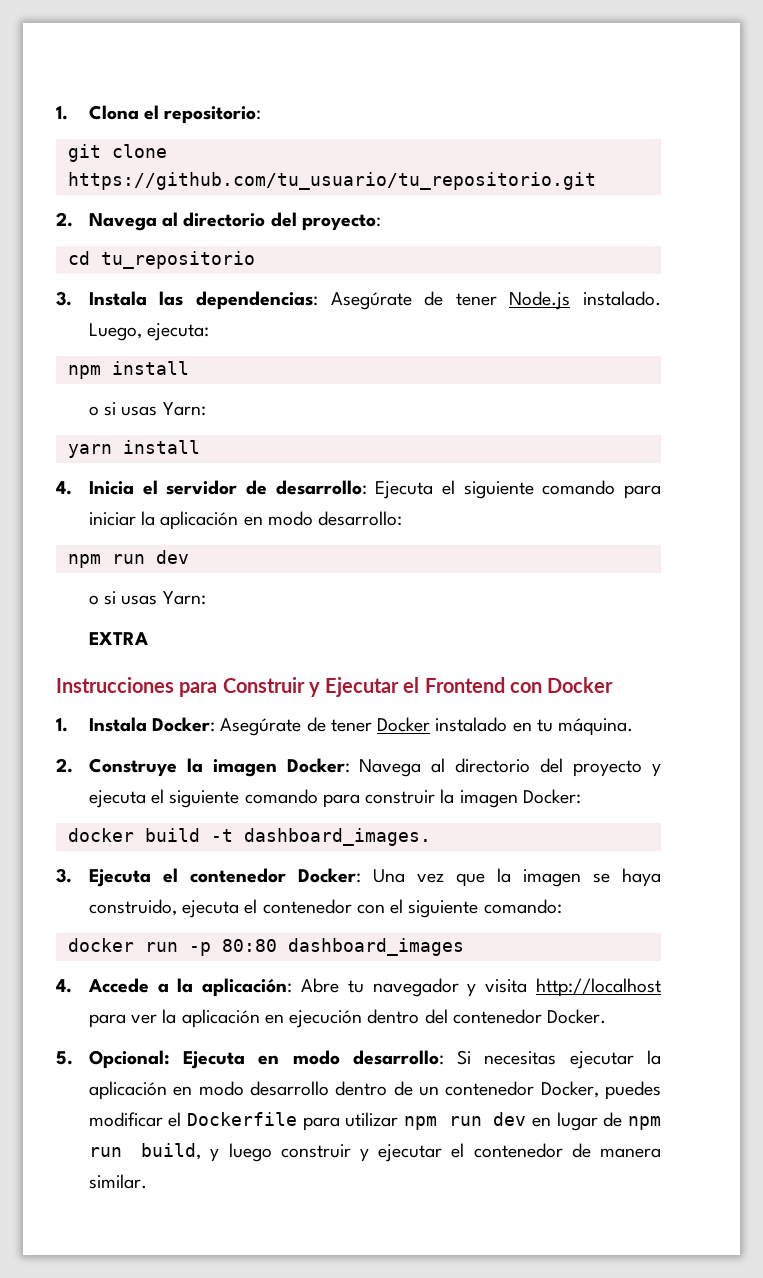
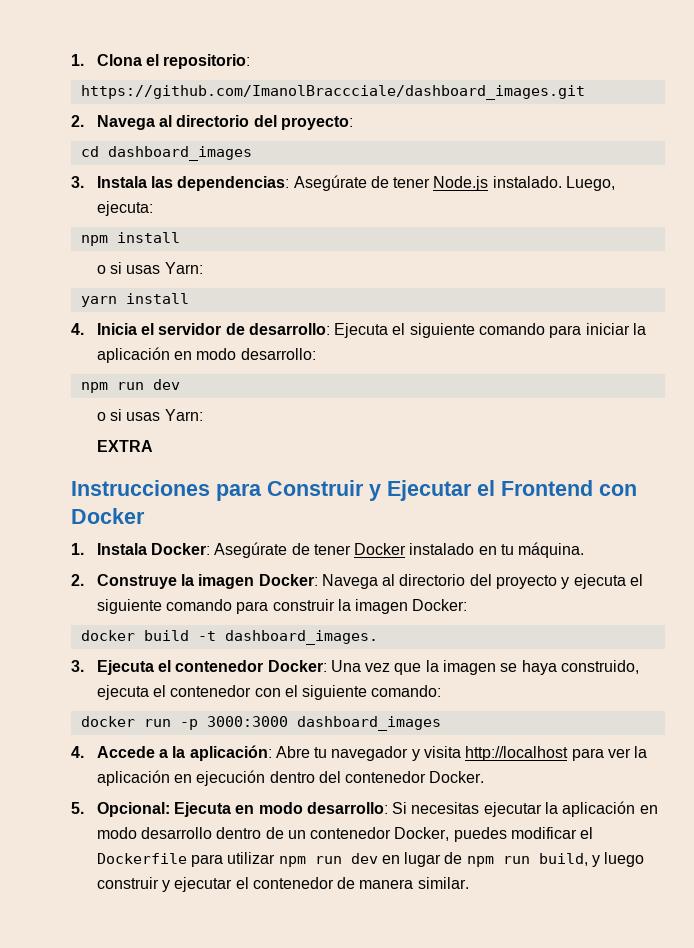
[67,144,167,162] [67,172,596,190] git clone https://github.com/tu_usuario/tu_repositorio.git -> [80,85,585,100] https://github.com/ImanolBraccciale/dashboard_images.git
[100,251,255,269] tu_repositorio -> [107,146,252,161] dashboard_images
[221,939,277,952] 80:80 -> [206,716,288,727] 3000:3000

